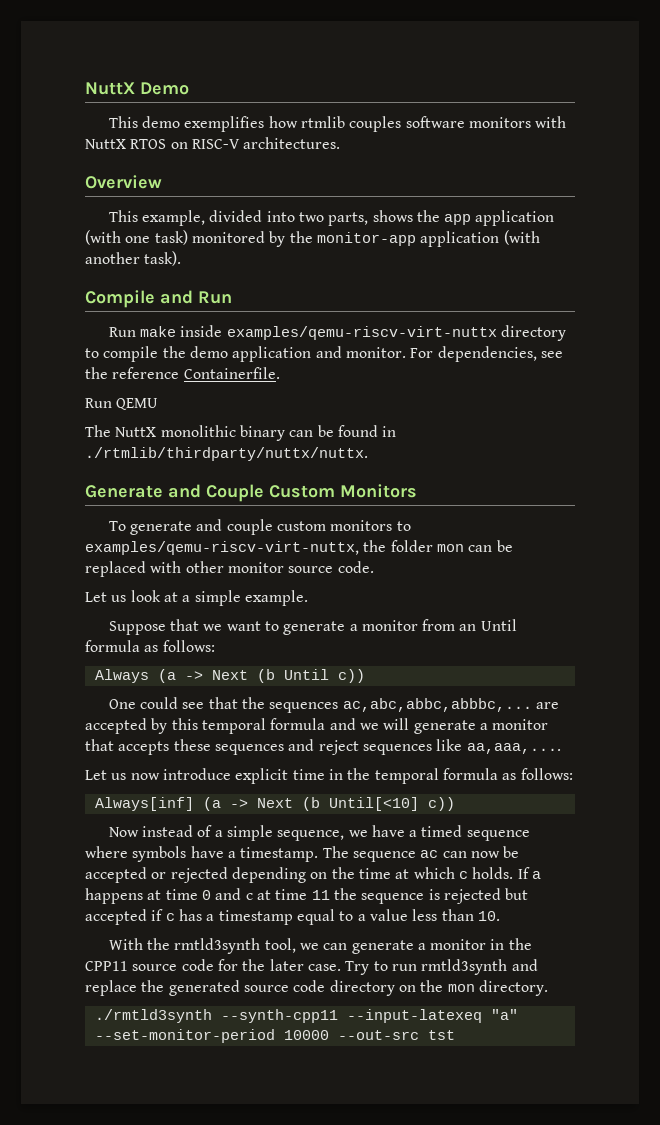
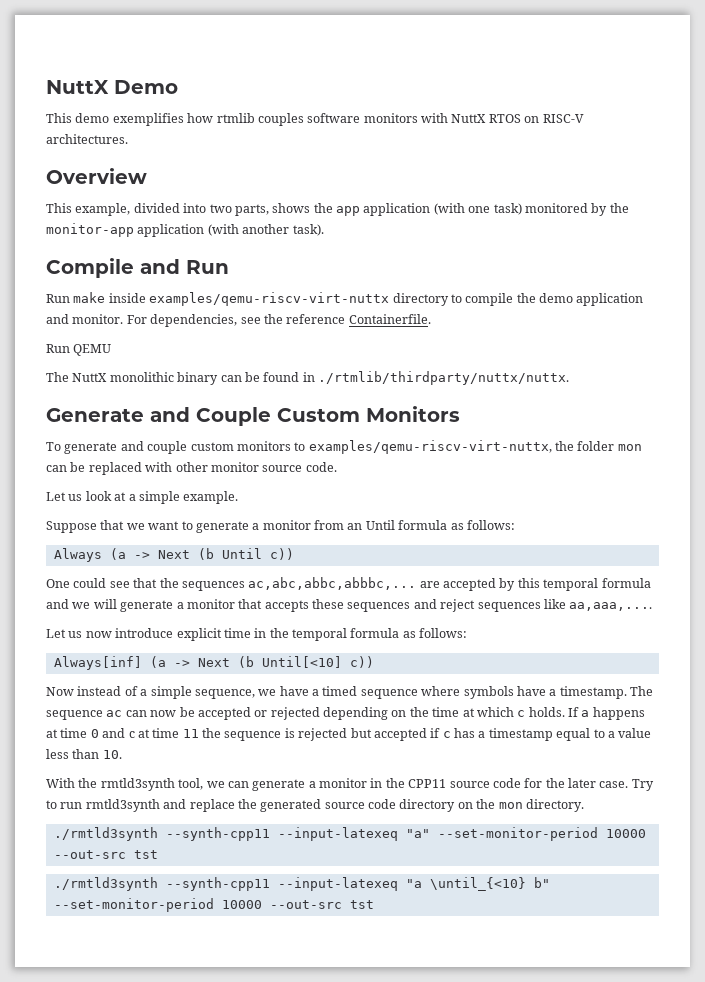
(455, 1035) none -> [53,877,550,891] [53,898,374,912] // ./rmtld3synth --synth-cpp11 --input-latexeq "a \until_{<10} b" --set-monitor-period 10000 --out-src tst

